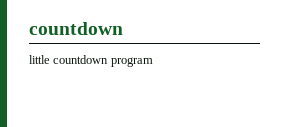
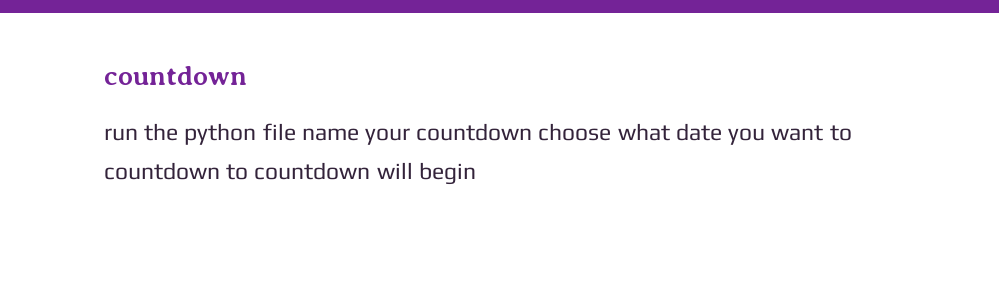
[29,55,153,67] little countdown program -> [104,123,852,145] [104,162,476,185] run the python file name your countdown choose what date you want to countdown to countdown will begin

